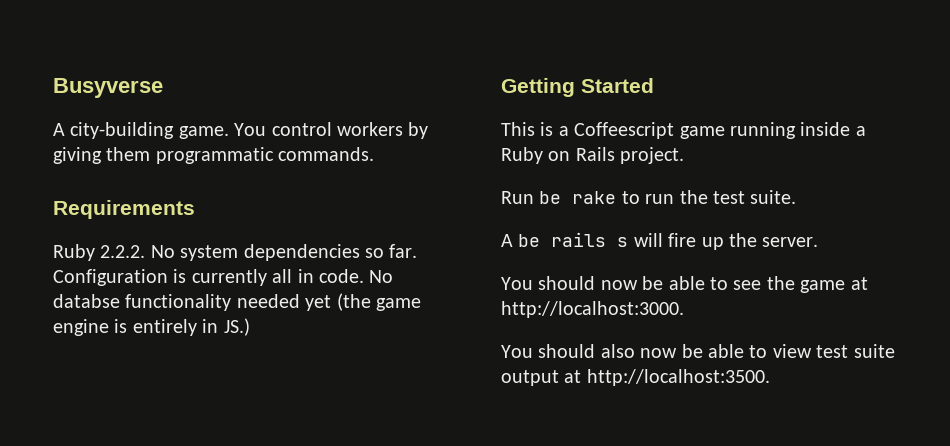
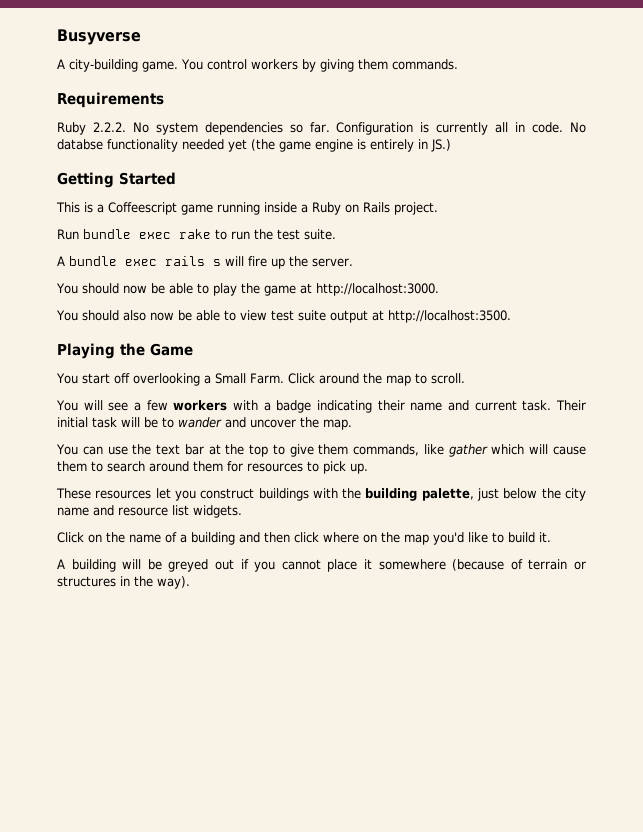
[155,147,274,164] programmatic -> (388, 64) none
[539,191,562,204] be -> [83,229,171,239] bundle exec
[518,234,541,247] be -> [69,256,157,266] bundle exec
[733,280,762,290] see -> [212,283,237,296] play
(770, 377) none -> [57,343,193,359] [56,373,465,386] [56,400,586,413] [57,417,352,430] [56,444,586,457] [57,461,368,474] [56,488,587,501] [57,505,242,518] [57,532,551,545] [57,559,587,572] [57,576,190,589] // Playing the Game // You start off overlooking a Small Farm. Click around the map to scroll. // You will see a few workers with a badge indicating their name and current task. Their initial task will be to wander and uncover the map. // You can use the text bar at the top to give them commands, like gather which will cause them to search around them for resources to pick up. // These resources let you construct buildings with the building palette, just below the city name and resource list widgets. // Click on the name of a building and then click where on the map you'd like to build it. // A building will be greyed out if you cannot place it somewhere (because of terrain or structures in the way).

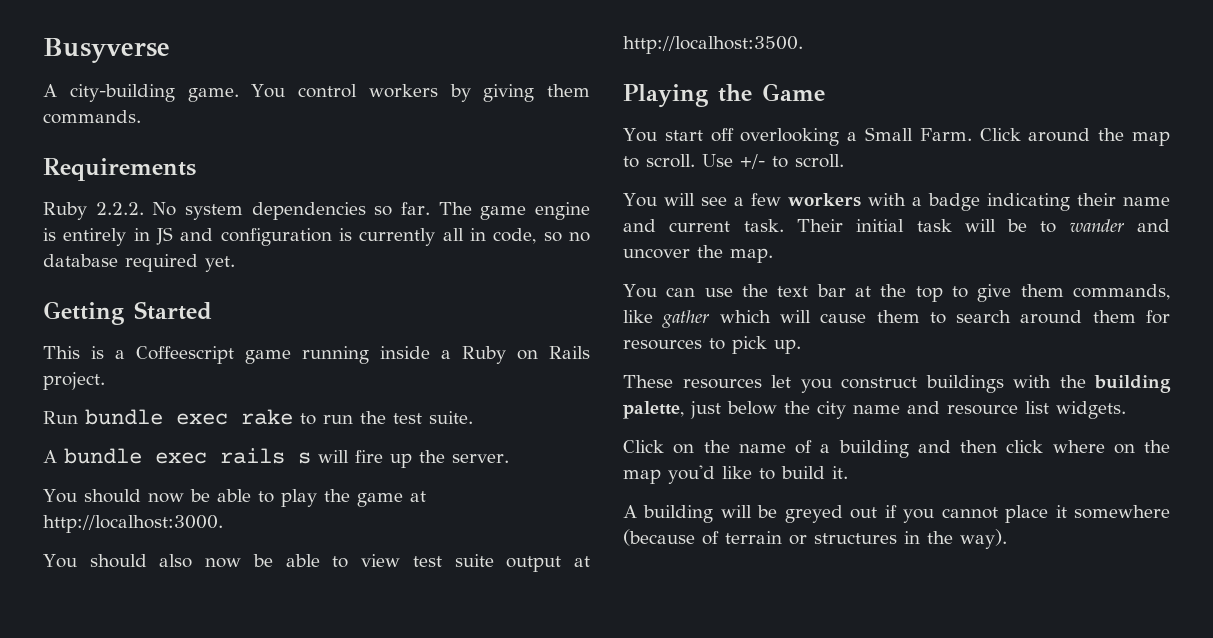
[336,122,587,135] [57,139,275,152] Configuration is currently all in code. No databse functionality needed yet (the -> [438,202,472,215] The
[431,139,451,152] JS.) -> [156,227,590,246] [43,254,235,272] JS and configuration is currently all in code, so no database required yet.
(465, 378) none -> [702,154,844,169] Use +/- to scroll.

